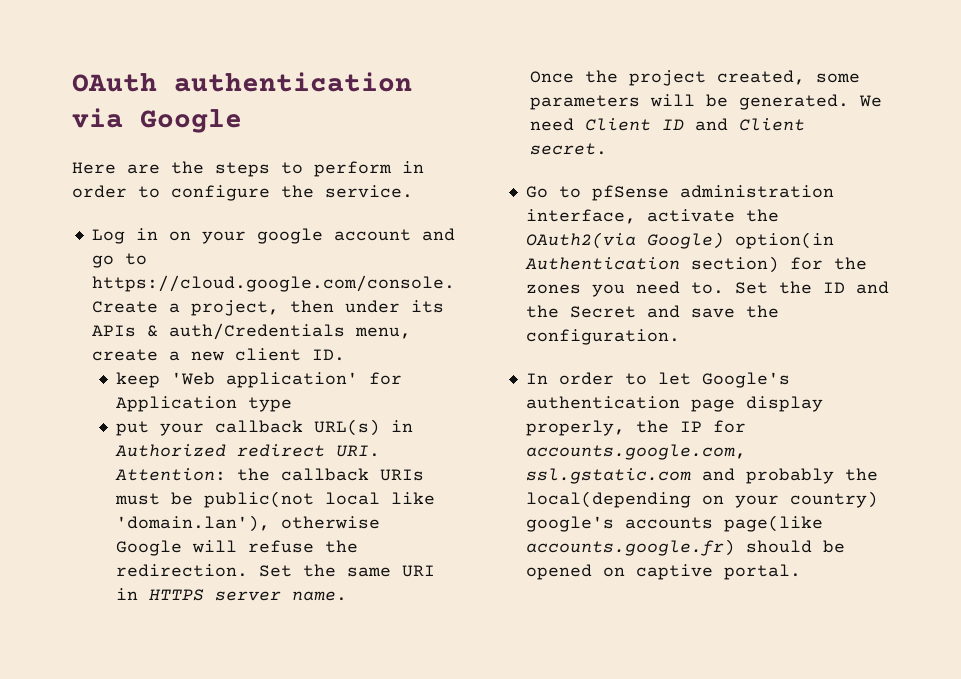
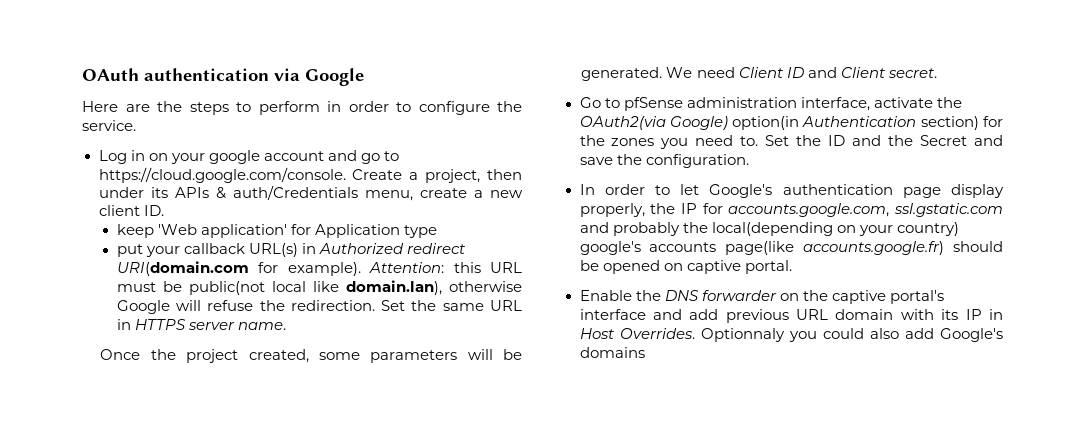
[335,445,380,457] [114,468,424,481] URI. Attention: the callback URIs -> [116,261,522,276] URI(domain.com for example). Attention: this URL
[115,515,270,532] 'domain.lan'), -> [345,280,442,295] domain.lan),
[401,565,435,577] URI -> [490,300,522,311] URL
(801, 572) none -> [579,290,944,304] [579,309,1004,323] [579,328,1003,342] [579,347,645,358] // Enable the DNS forwarder on the captive portal's interface and add previous URL domain with its IP in Host Overrides. Optionnaly you could also add Google's domains

